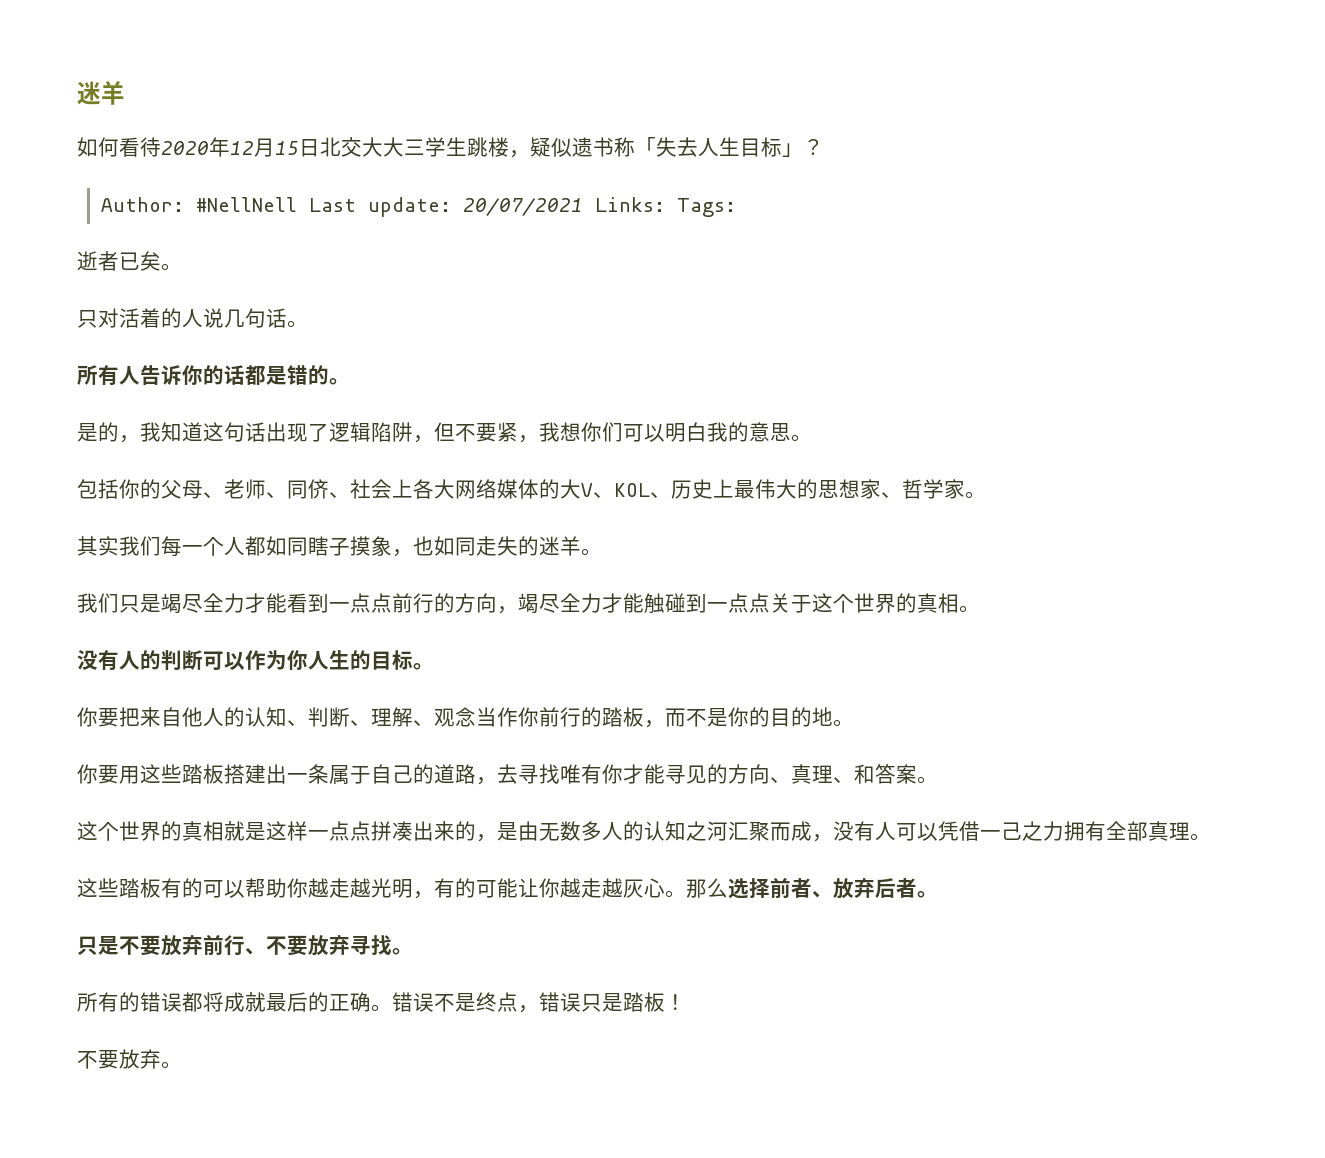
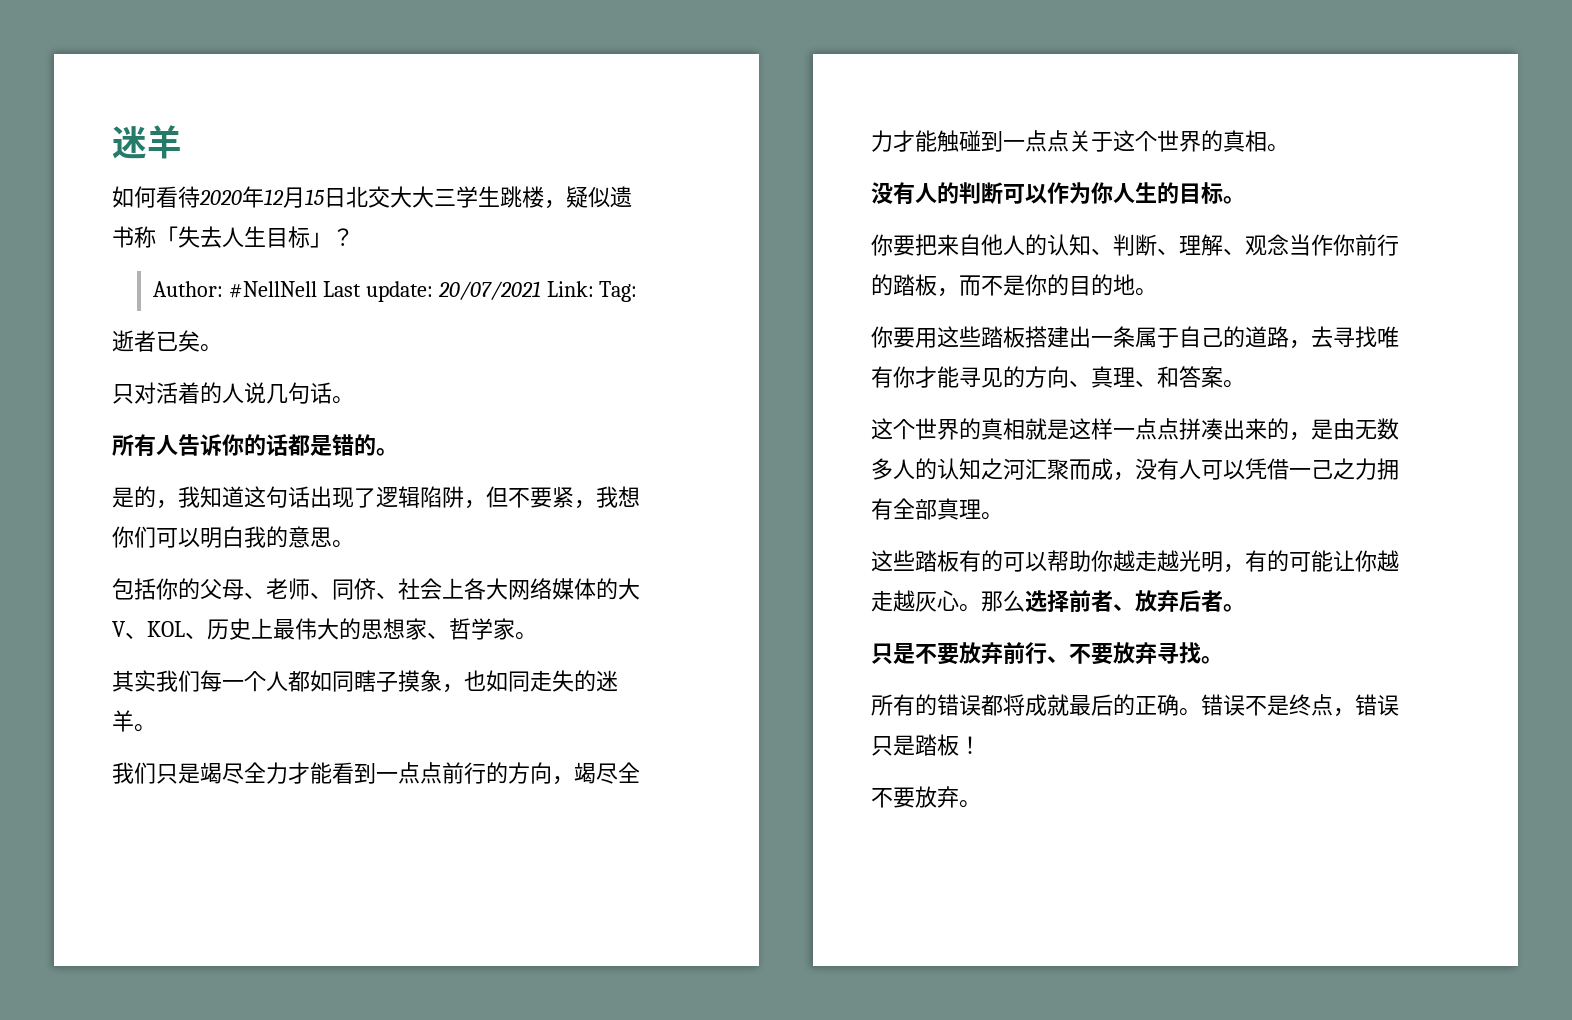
[595,197,737,217] Links: Tags: -> [546,281,638,302] Link: Tag:

